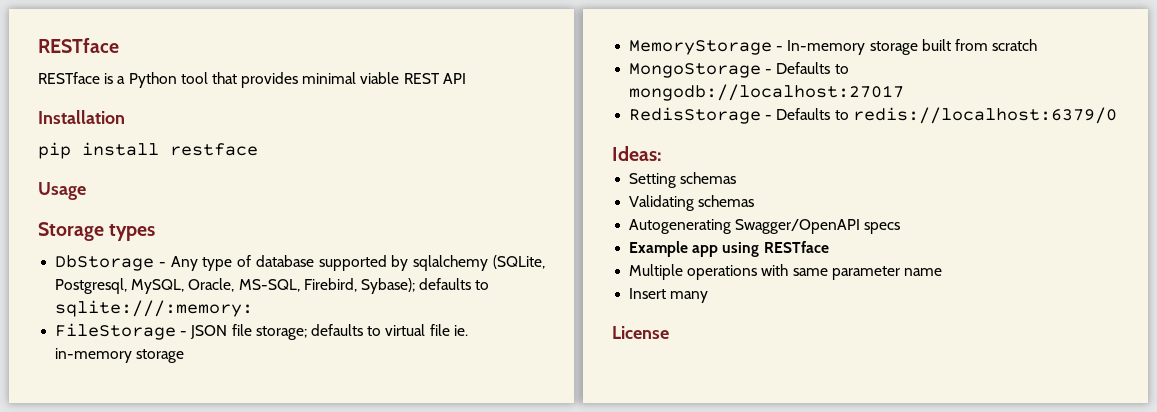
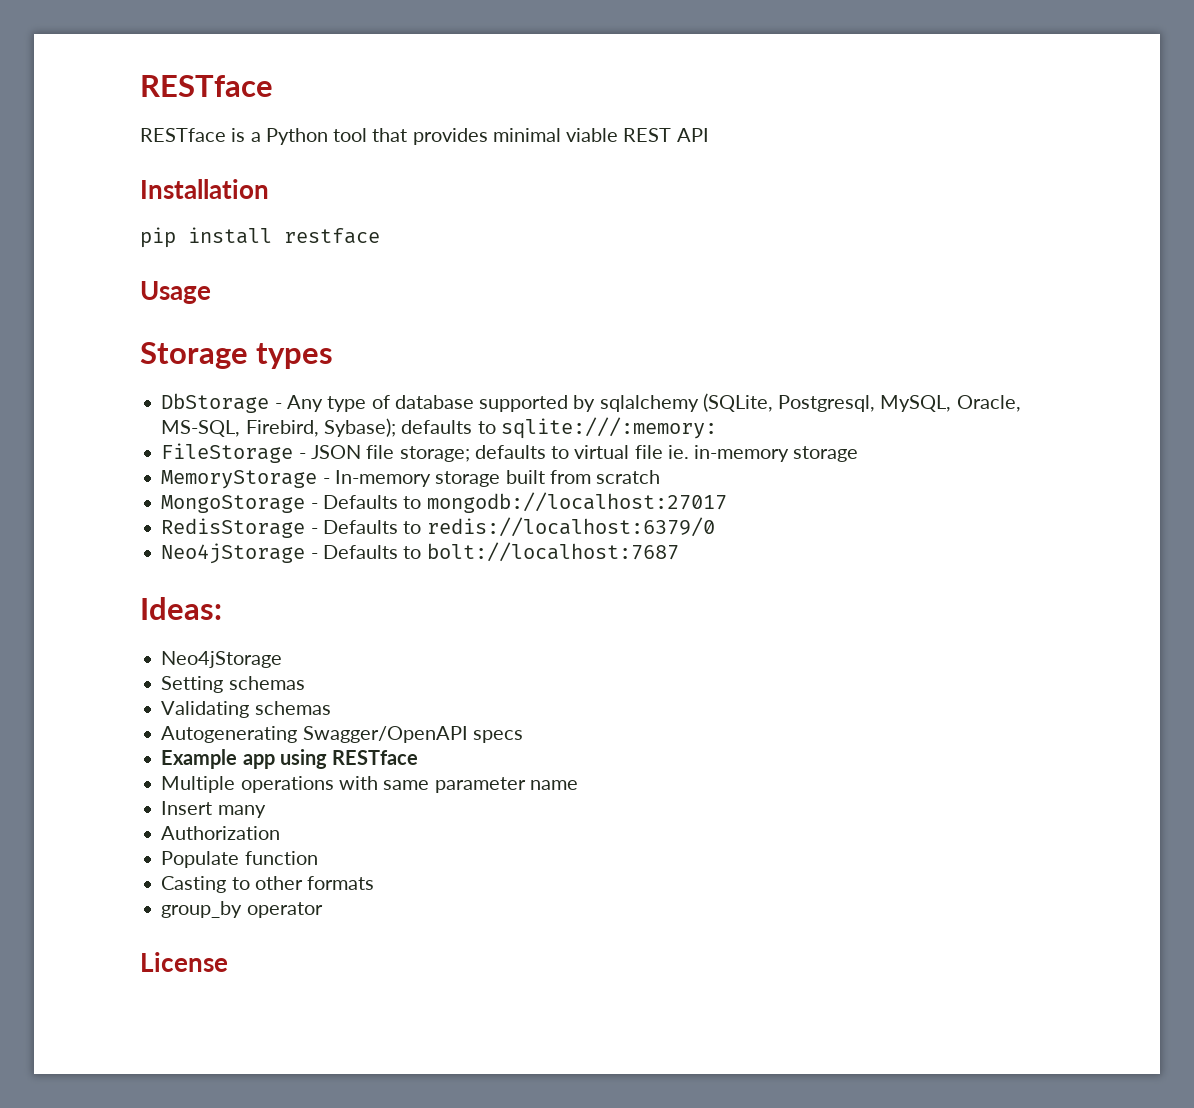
(1117, 115) none -> [161,542,679,564] // Neo4jStorage - Defaults to bolt://localhost:7687
(662, 153) none -> [161,651,283,668] // Neo4jStorage
(709, 297) none -> [161,826,281,840] [161,851,318,868] [161,876,375,893] [161,901,323,918] // Authorization // Populate function // Casting to other formats // group_by operator

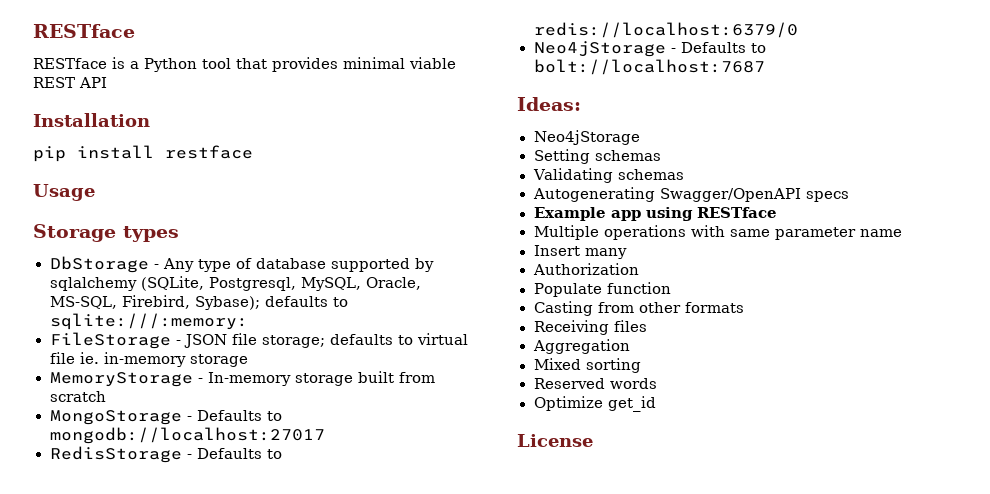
[231,877,250,890] to -> [597,302,634,313] from
[161,901,323,918] group_by operator -> [533,320,647,335] [532,339,630,354] [533,358,641,373] [533,378,657,389] [533,396,656,412] Receiving files // Aggregation // Mixed sorting // Reserved words // Optimize get_id

